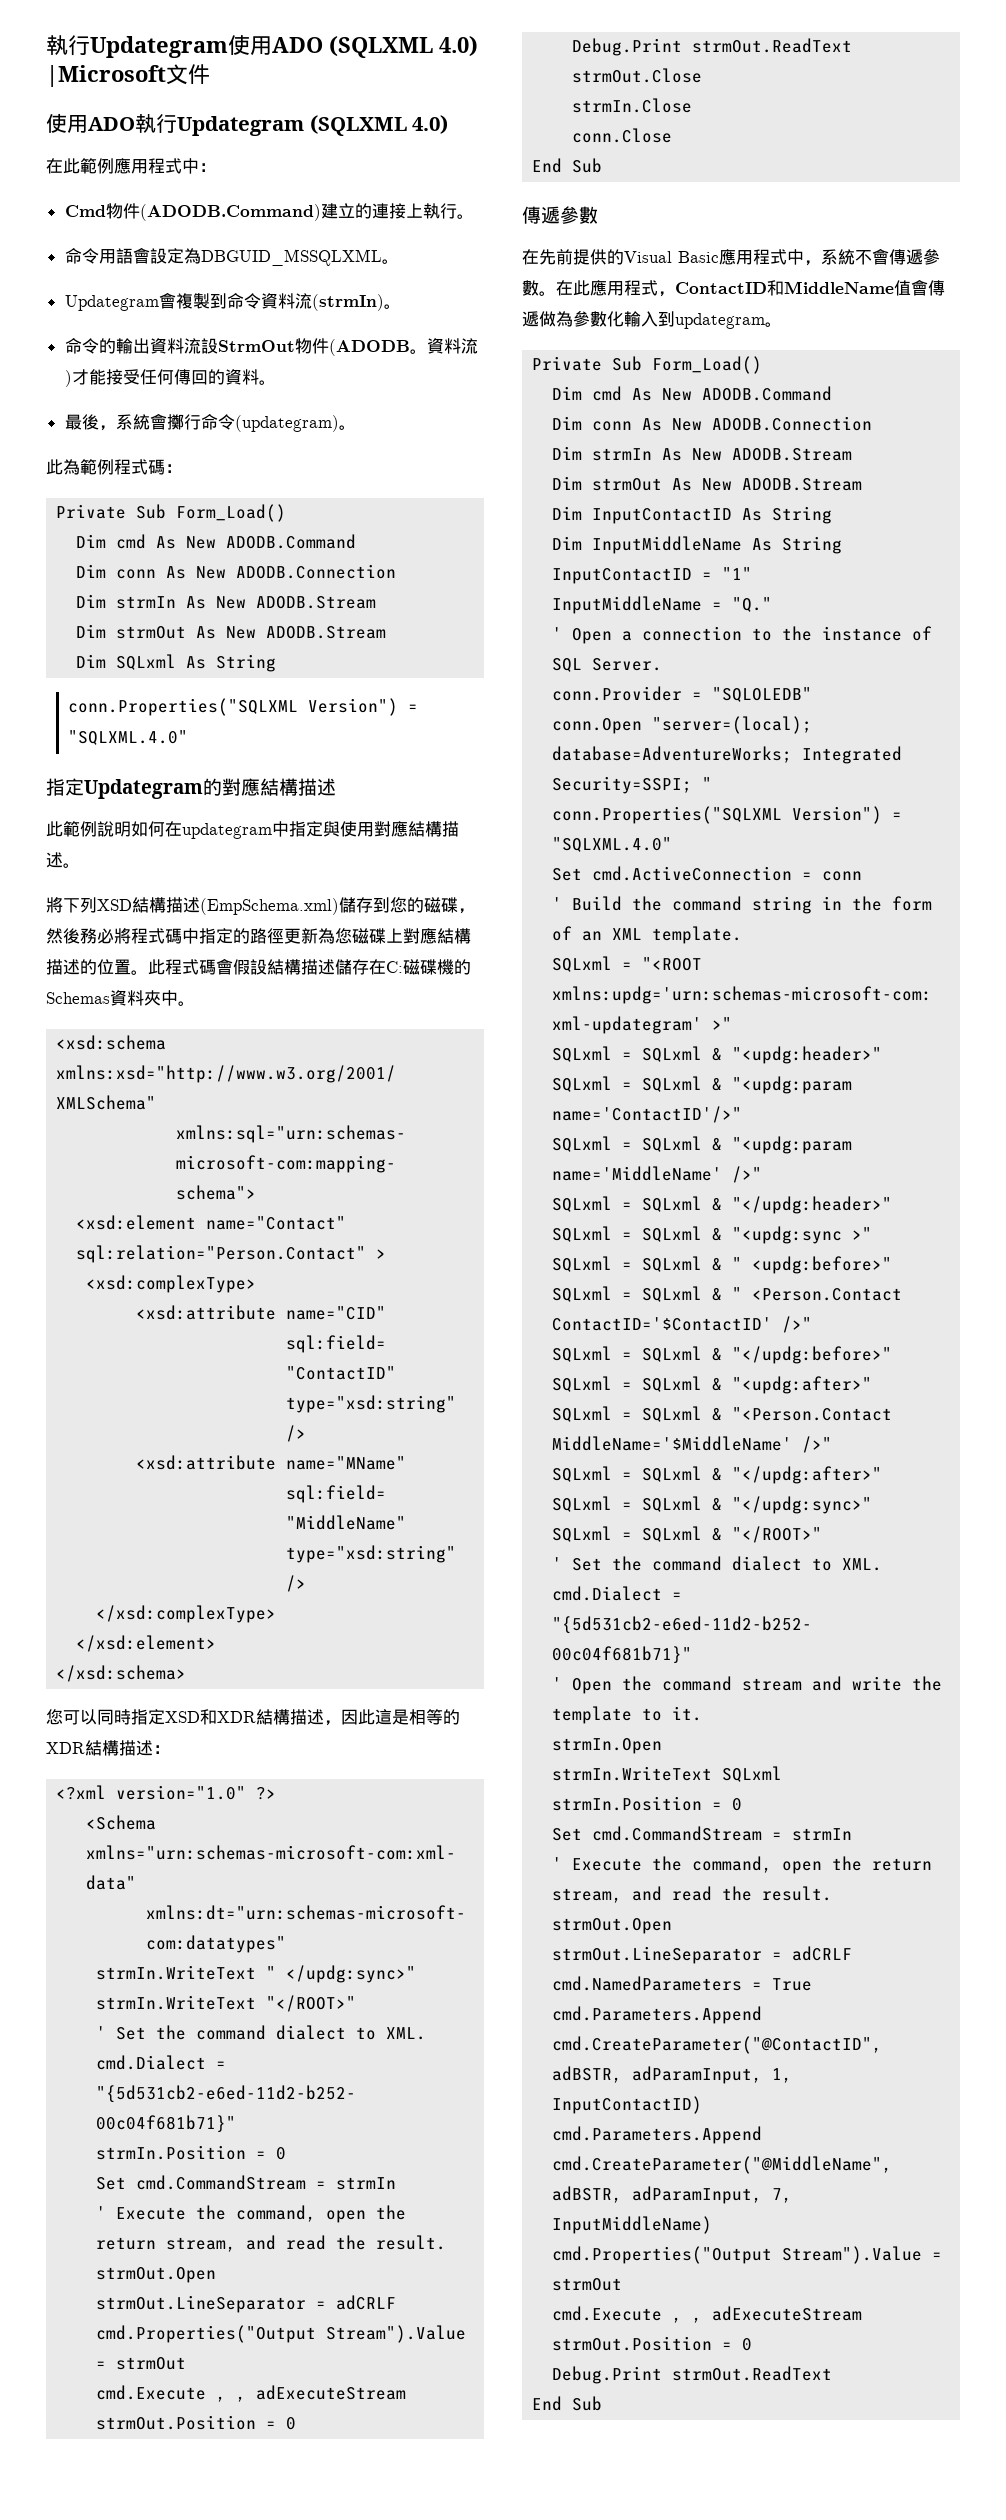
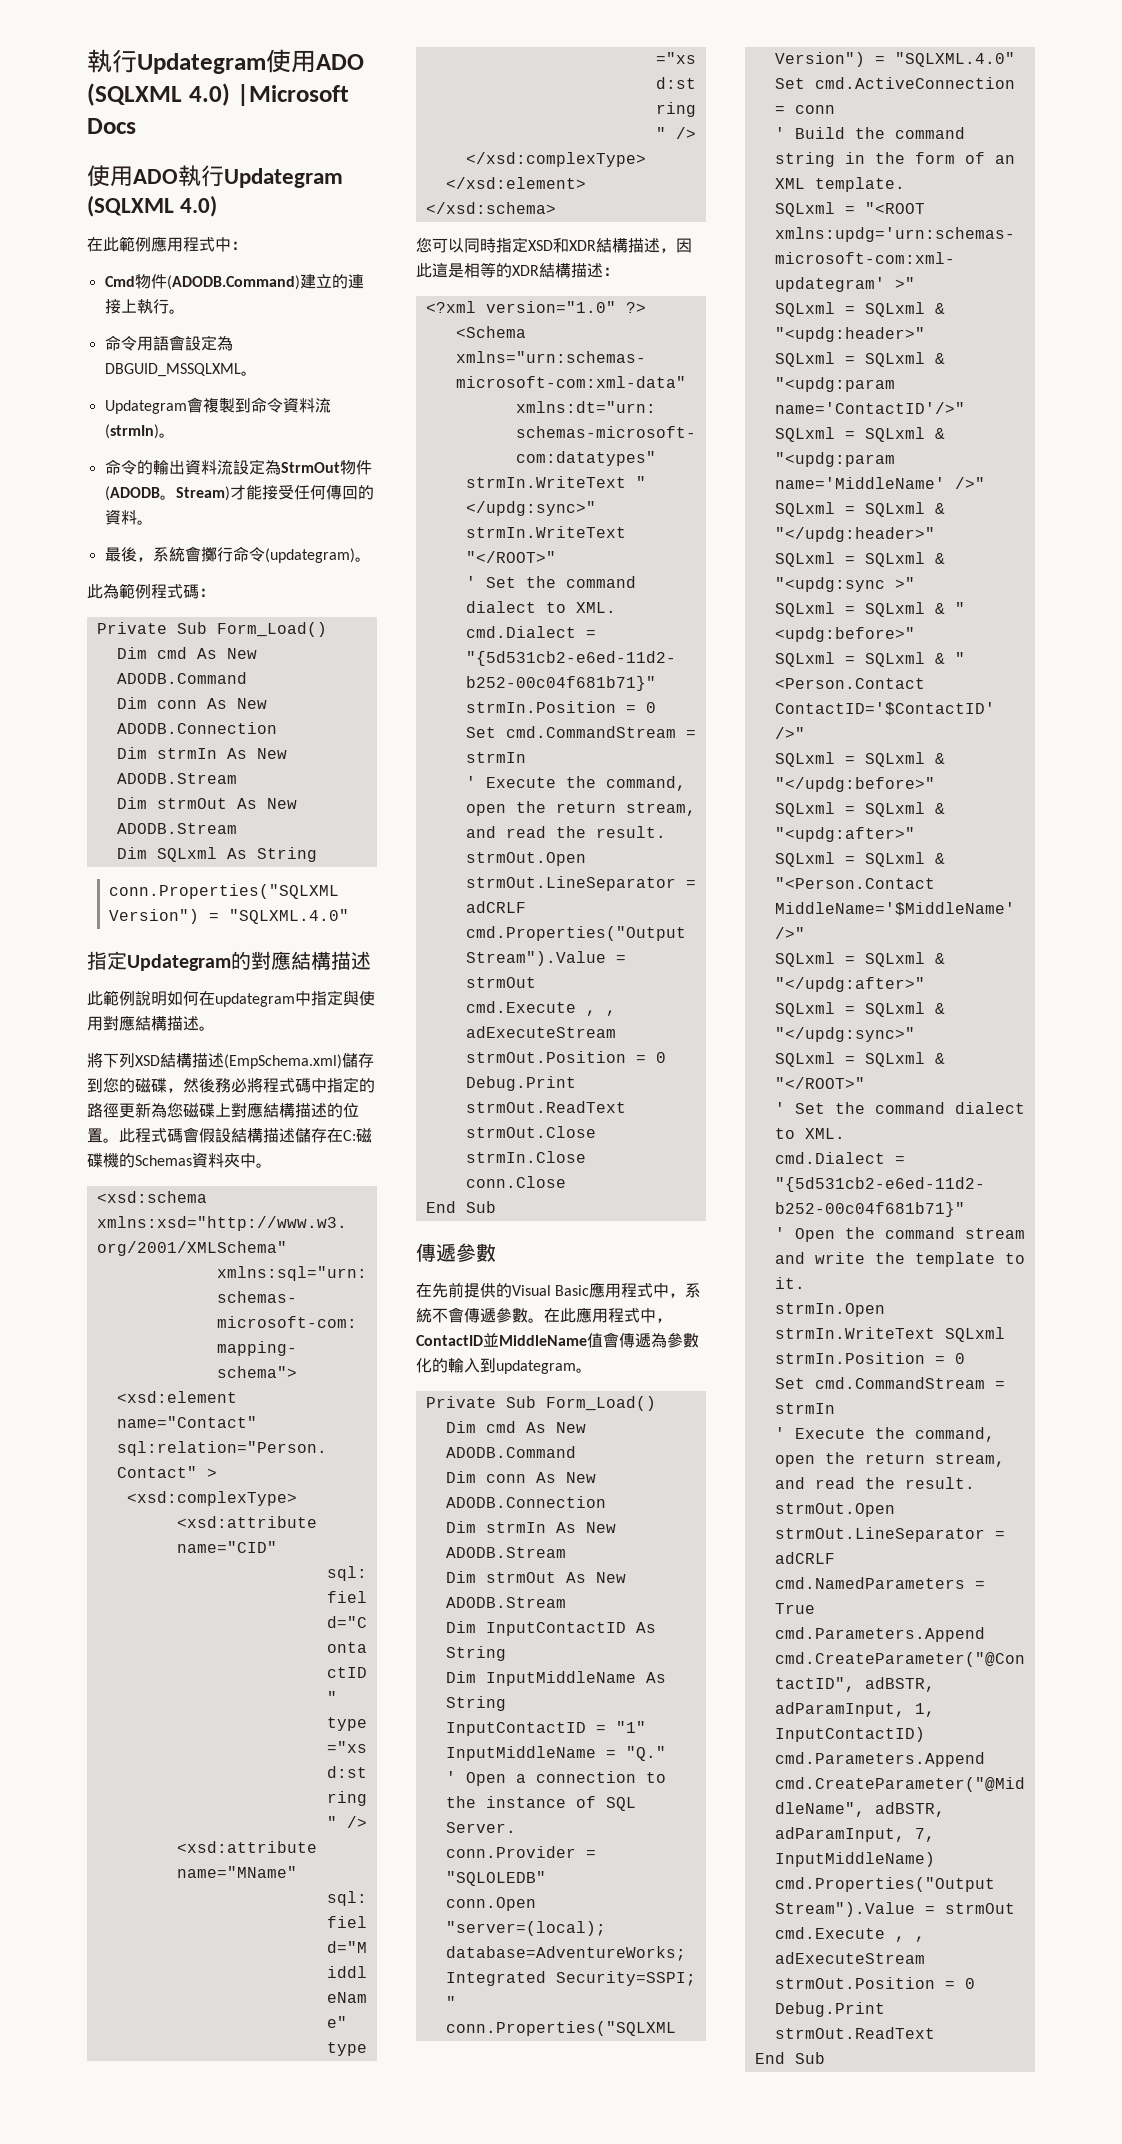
[166,64,210,85] 文件 -> [87,118,136,134] Docs
(218, 346) none -> [248,459,281,475] 定為
[426,338,478,354] [64,370,72,387] 資料流) -> [175,486,230,501] Stream)
[658,280,784,297] ，ContactID和 -> [640,1308,672,1323] [416,1333,499,1347] 中，ContactID並
[539,311,556,327] 做 -> (651, 1340) none
(624, 319) none -> [432,1358,448,1373] 的

